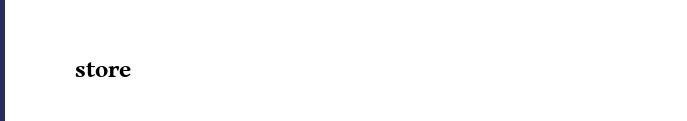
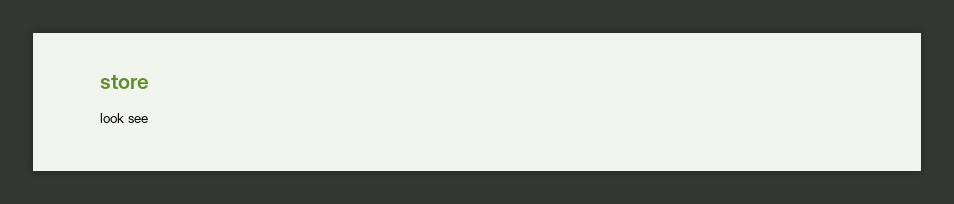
(131, 69) none -> [100,113,148,123] // look see

